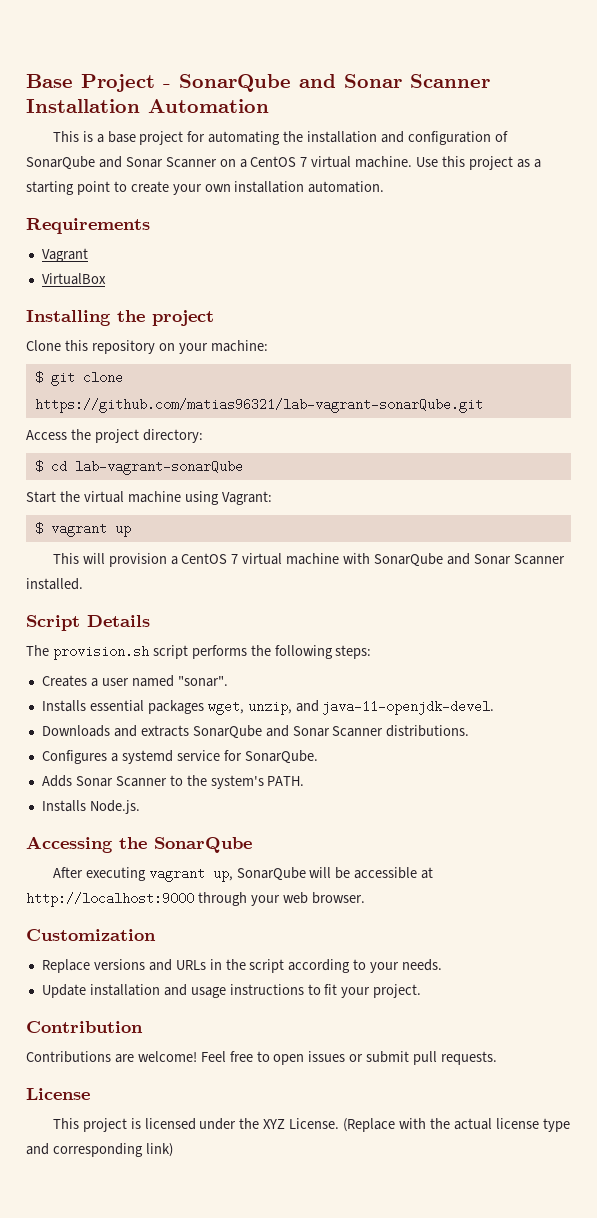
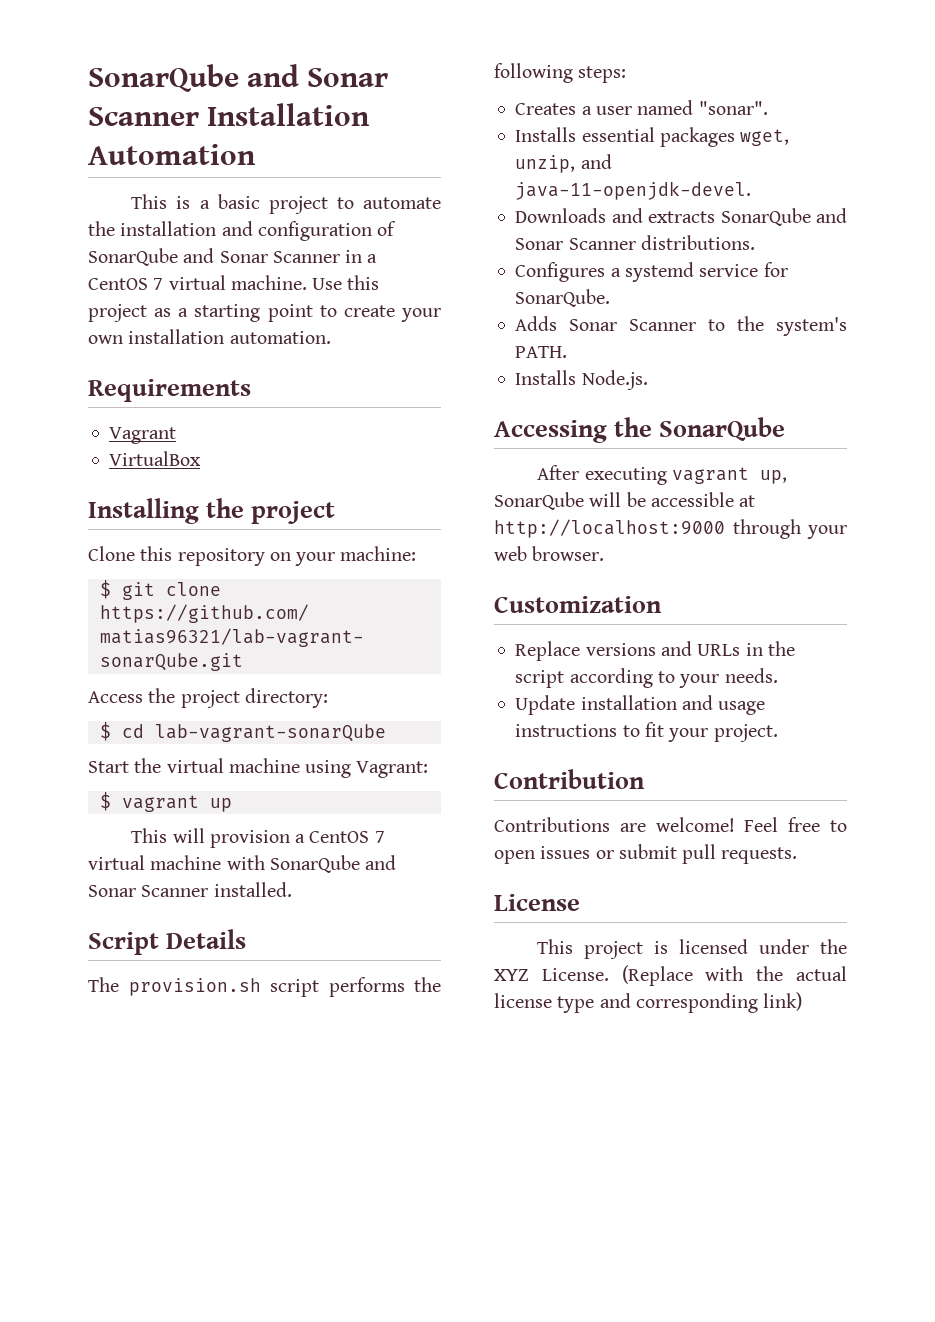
[26,74,171,92] Base Project - -> (88, 78) none
[107,131,281,145] base project for automating -> [217,194,441,214] basic project to automate
[219,159,236,167] on -> [345,250,363,263] in

